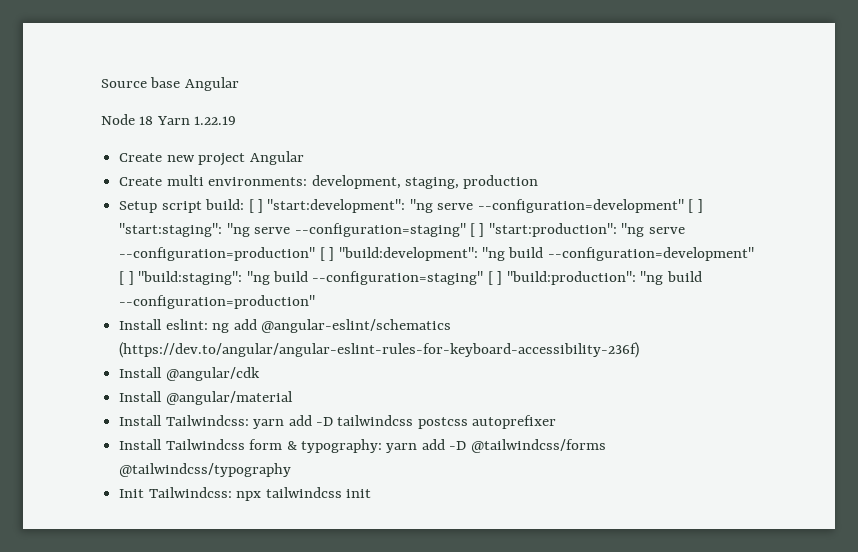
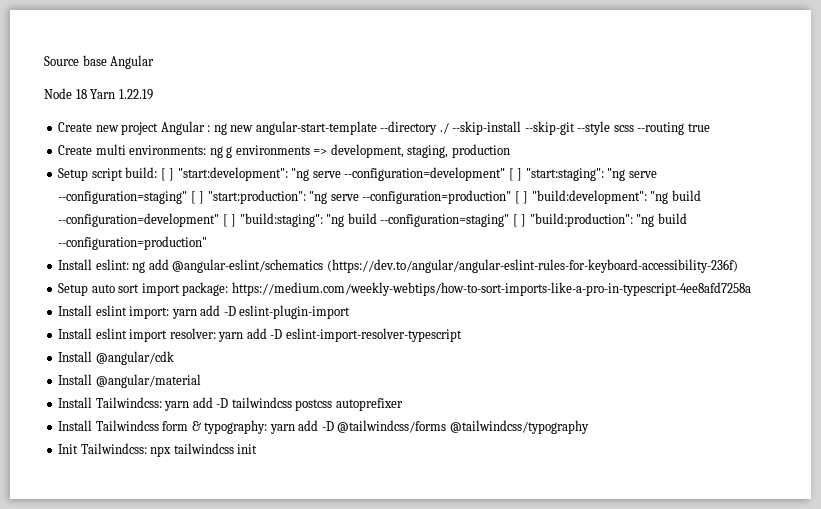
(304, 158) none -> [207,121,710,135] : ng new angular-start-template --directory ./ --skip-install --skip-git --style scss --routing true
(308, 181) none -> [209,145,328,158] ng g environments =>
(640, 350) none -> [58,282,751,296] [58,305,351,319] [58,328,462,342] // Setup auto sort import package: https://medium.com/weekly-webtips/how-to-sort-imports-like-a-pro-in-typescript-4ee8afd7258a // Install eslint import: yarn add -D eslint-plugin-import // Install eslint import resolver: yarn add -D eslint-import-resolver-typescript

